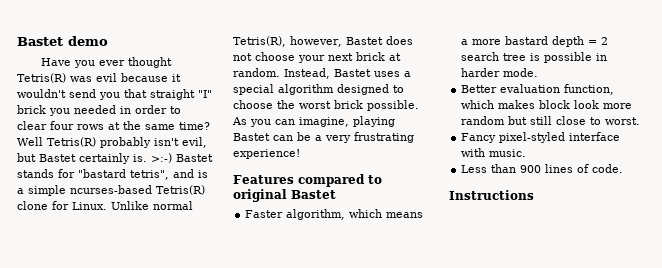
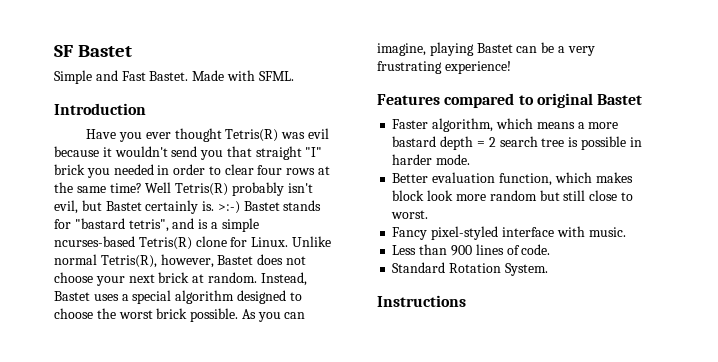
[17,36,108,46] Bastet demo -> [54,45,133,57] [54,70,294,84] [54,103,146,115] SF Bastet // Simple and Fast Bastet. Made with SFML. // Introduction
(624, 168) none -> [392,262,548,276] // Standard Rotation System.

